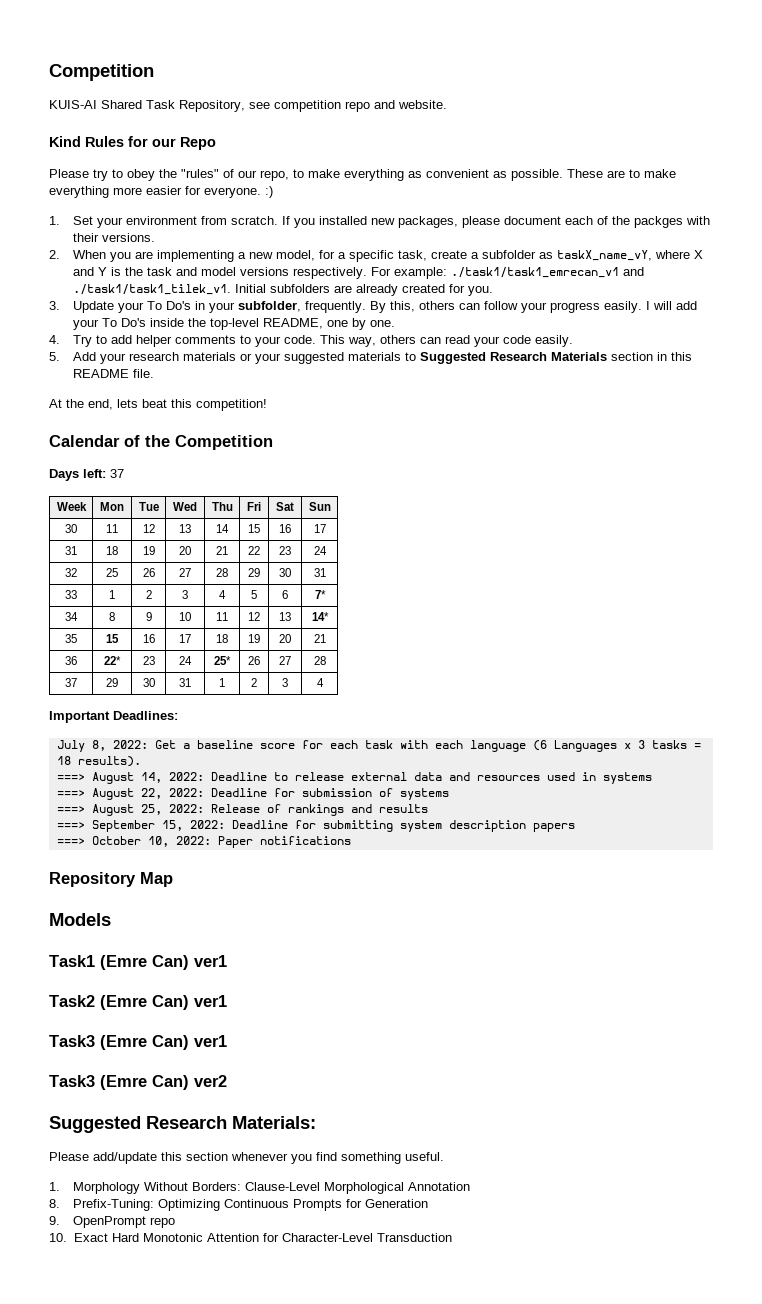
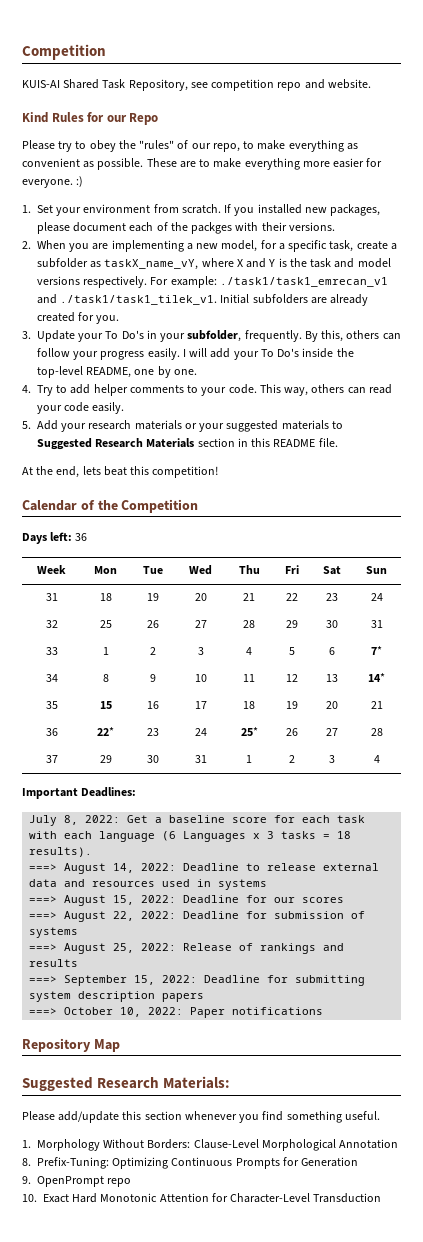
[110,469,124,478] 37 -> [75,533,88,541] 36
[65,524,77,533] [106,524,118,533] [142,524,155,533] [179,524,191,533] [216,524,229,533] [248,524,260,533] [279,524,291,533] [313,524,326,533] // 30 | 11 | 12 | 13 | 14 | 15 | 16 | 17 -> (387, 570) none
(652, 778) none -> [29,895,345,906] // ===> August 15, 2022: Deadline for our scores
[49,913,111,926] [49,955,227,970] [49,995,227,1010] [49,1035,227,1050] [49,1075,227,1090] // Models // Task1 (Emre Can) ver1 // Task2 (Emre Can) ver1 // Task3 (Emre Can) ver1 // Task3 (Emre Can) ver2 -> (120, 1045) none

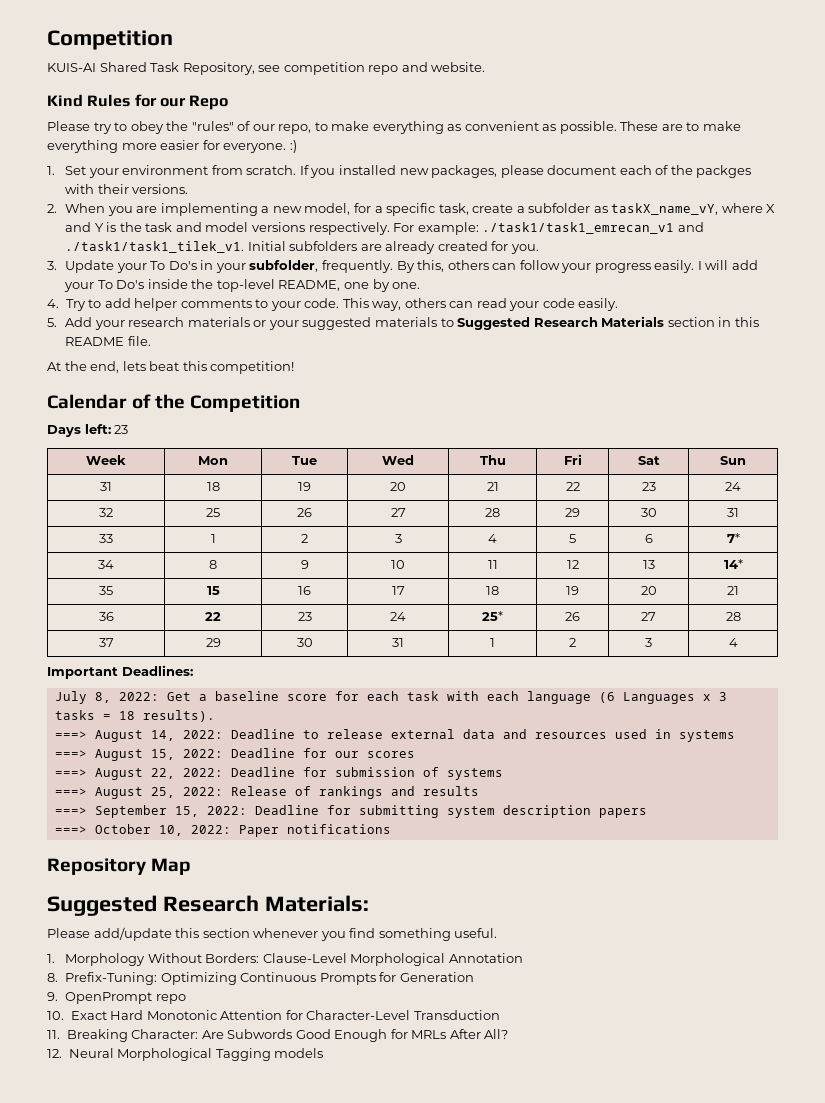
[75,533,88,541] 36 -> [114,425,129,434] 23
[97,727,114,736] 22* -> [205,612,221,621] 22
(382, 1198) none -> [47,1029,509,1042] [47,1048,324,1061] // 11. Breaking Character: Are Subwords Good Enough for MRLs After All? // 12. Neural Morphological Tagging models

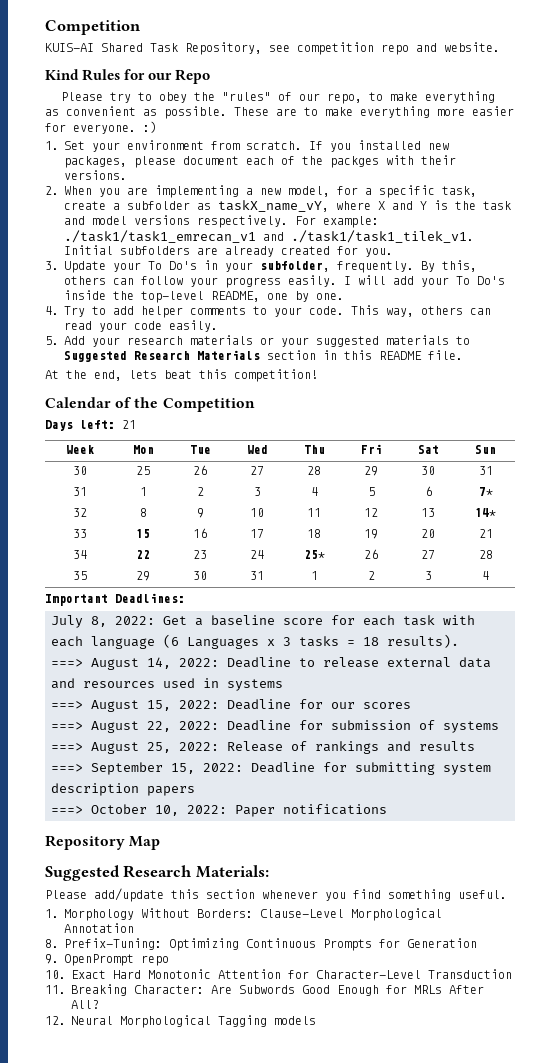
[114,425,129,434] 23 -> [122,420,136,429] 21
[100,482,112,491] [206,482,220,491] [298,482,311,491] [390,482,406,491] [486,482,499,491] [565,482,580,491] [641,482,656,491] [725,482,741,491] [99,508,113,517] 31 | 18 | 19 | 20 | 21 | 22 | 23 | 24 // 32 -> [73,466,87,475] 30
[99,534,113,543] 33 -> [73,487,87,496] 31
[98,560,114,569] 34 -> [73,508,87,517] 32
[99,586,113,595] 35 -> [73,529,87,538] 33
[98,612,114,621] 36 -> [73,550,87,559] 34
[98,638,114,647] 37 -> [73,571,87,580] 35

